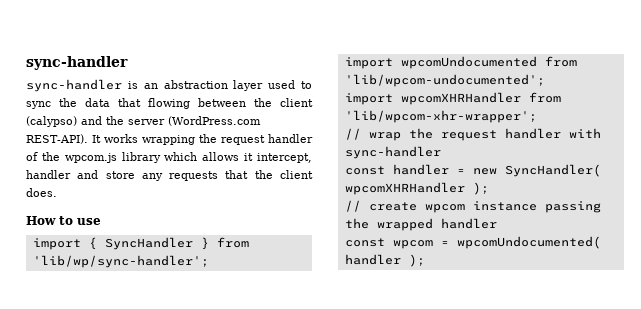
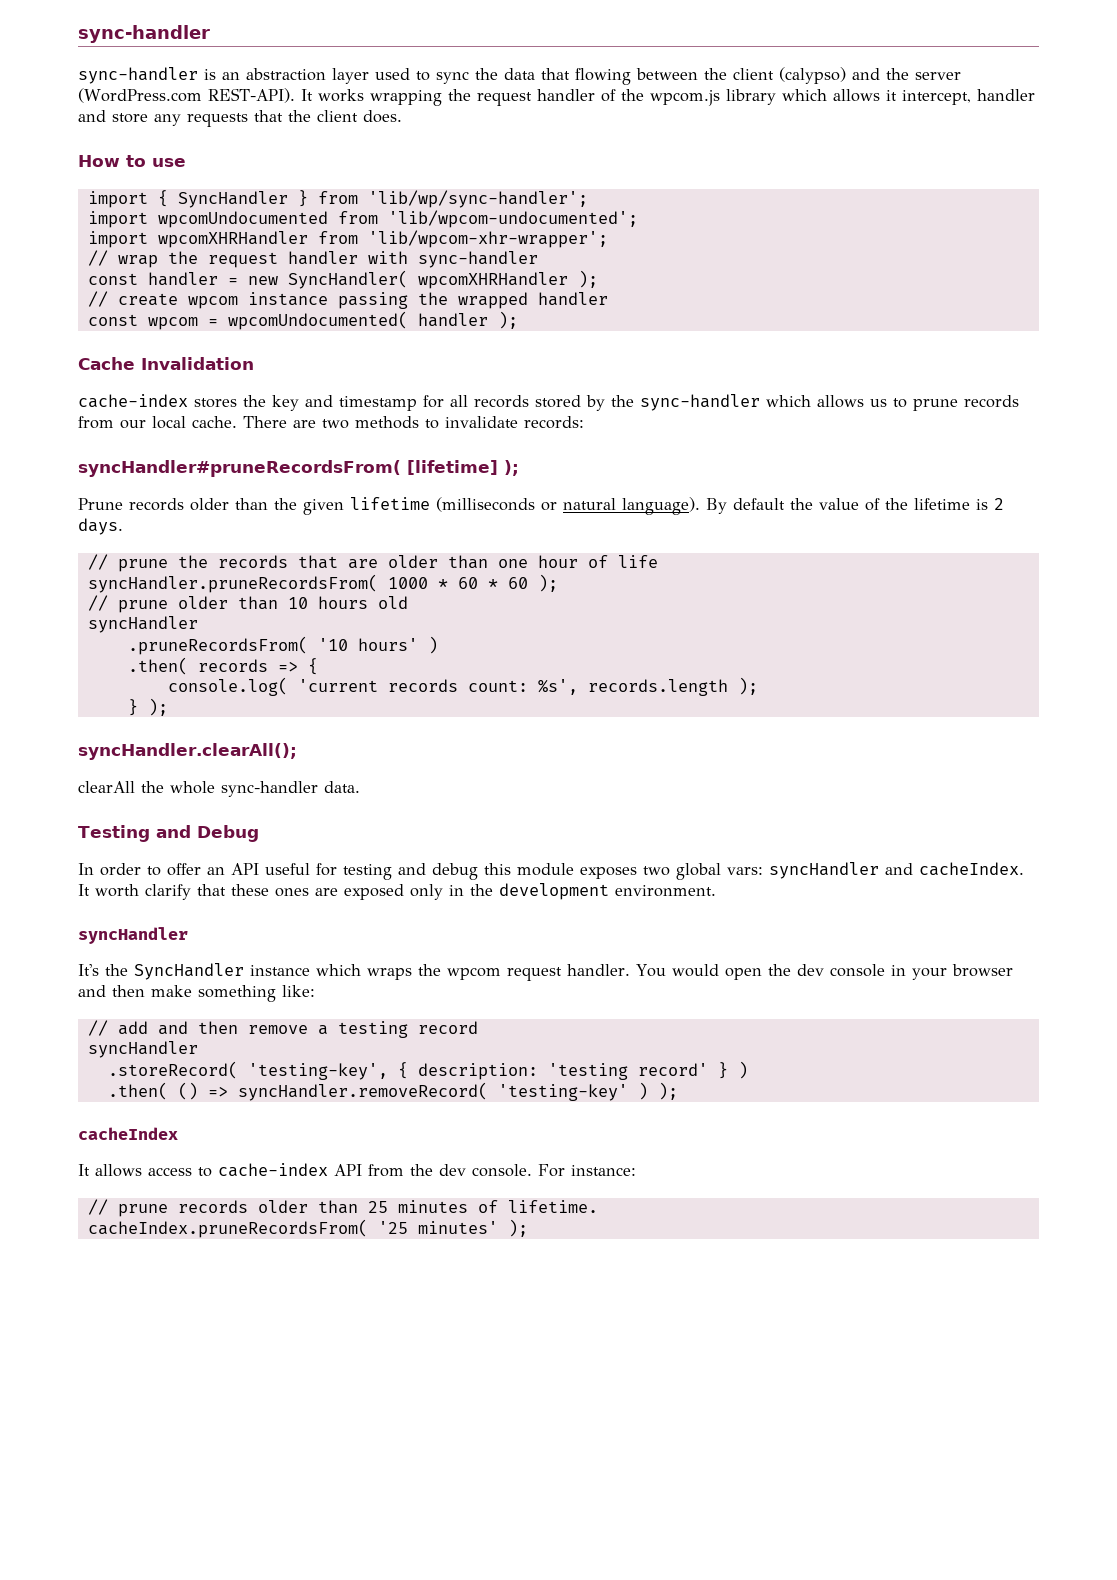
(425, 260) none -> [78,357,254,370] [78,394,1019,411] [78,416,584,429] [78,460,519,477] [78,497,1004,515] [78,518,123,535] [87,554,658,572] [87,574,558,593] [87,595,408,613] [87,616,198,633] [127,636,438,655] [127,657,318,675] [167,677,758,696] [127,698,168,716] [78,743,297,760] [78,781,360,797] [78,825,259,842] [78,862,1024,880] [78,883,716,900] [78,927,188,944] [78,963,1013,981] [78,985,315,1002] [87,1020,478,1038] [87,1041,198,1058] [107,1061,748,1080] [107,1082,678,1101] [78,1127,178,1140] [78,1163,636,1177] [87,1199,598,1217] [87,1219,528,1238] // Cache Invalidation // cache-index stores the key and timestamp for all records stored by the sync-handler which allows us to prune records from our local cache. There are two methods to invalidate records: // syncHandler#pruneRecordsFrom( [lifetime] ); // Prune records older than the given lifetime (milliseconds or natural language). By default the value of the lifetime is 2 days. // // prune the records that are older than one hour of life // syncHandler.pruneRecordsFrom( 1000 * 60 * 60 ); // // prune older than 10 hours old // syncHandler // .pruneRecordsFrom( '10 hours' ) // .then( records => { // console.log( 'current records count: %s', records.length ); // } ); // syncHandler.clearAll(); // clearAll the whole sync-handler data. // Testing and Debug // In order to offer an API useful for testing and debug this module exposes two global vars: syncHandler and cacheIndex. It worth clarify that these ones are exposed only in the development environment. // syncHandler // It's the SyncHandler instance which wraps the wpcom request handler. You would open the dev console in your browser and then make something like: // // add and then remove a testing record // syncHandler // .storeRecord( 'testing-key', { description: 'testing record' } ) // .then( () => syncHandler.removeRecord( 'testing-key' ) ); // cacheIndex // It allows access to cache-index API from the dev console. For instance: // // prune records older than 25 minutes of lifetime. // cacheIndex.pruneRecordsFrom( '25 minutes' );

